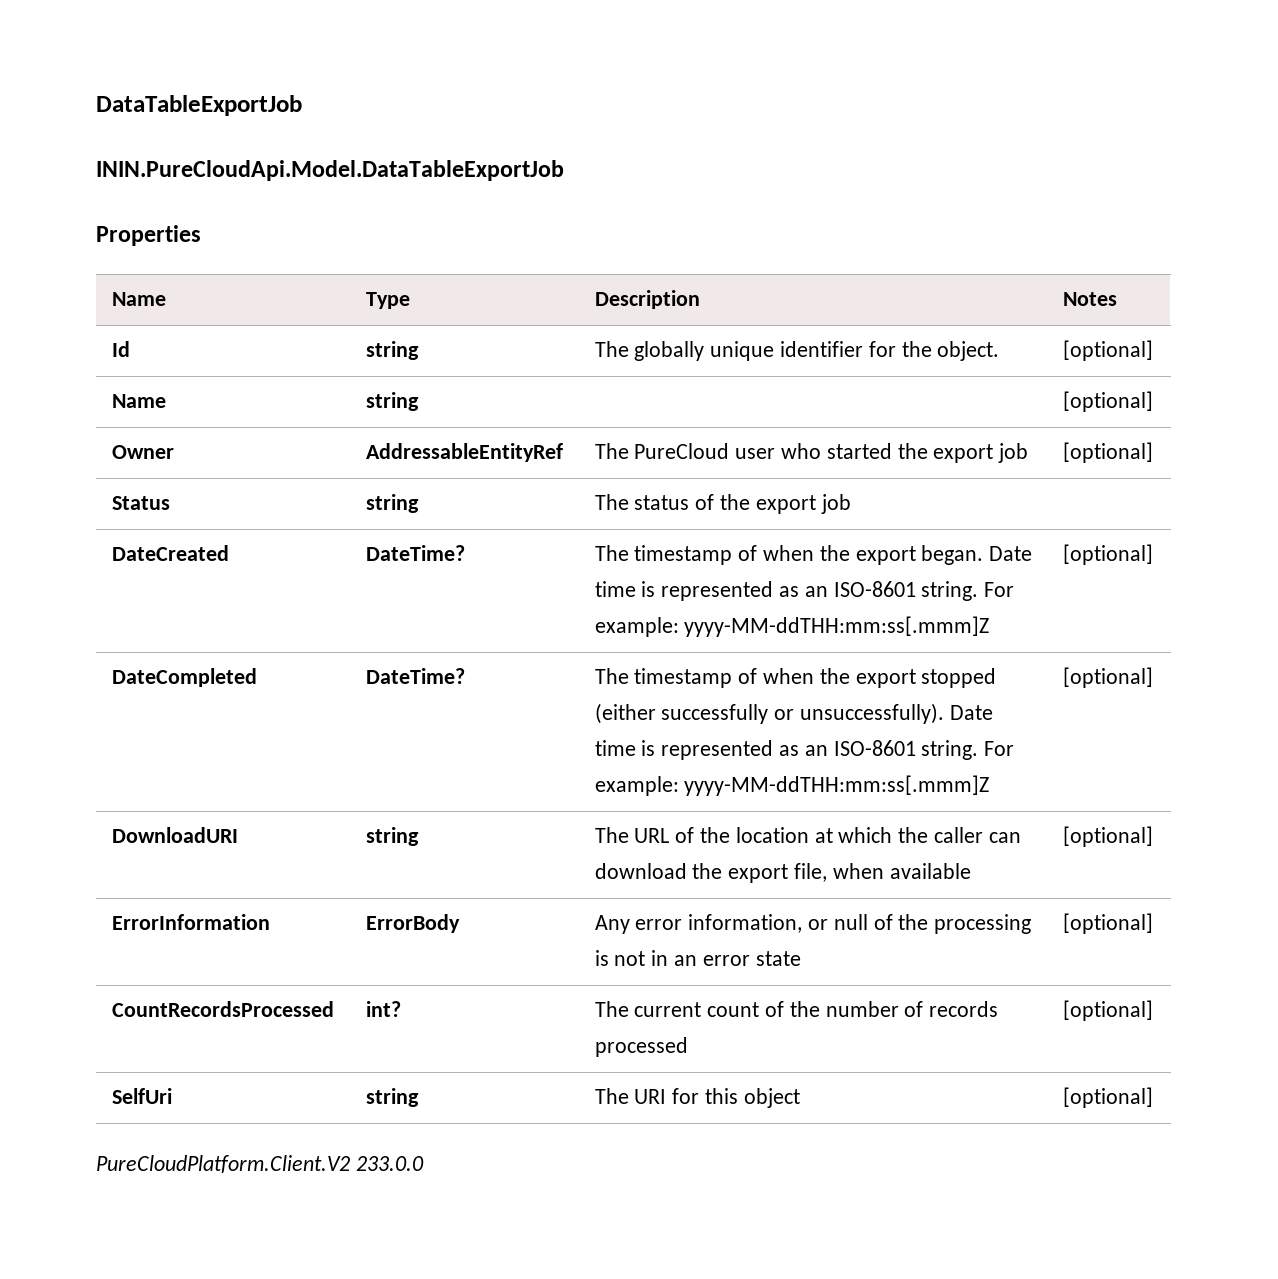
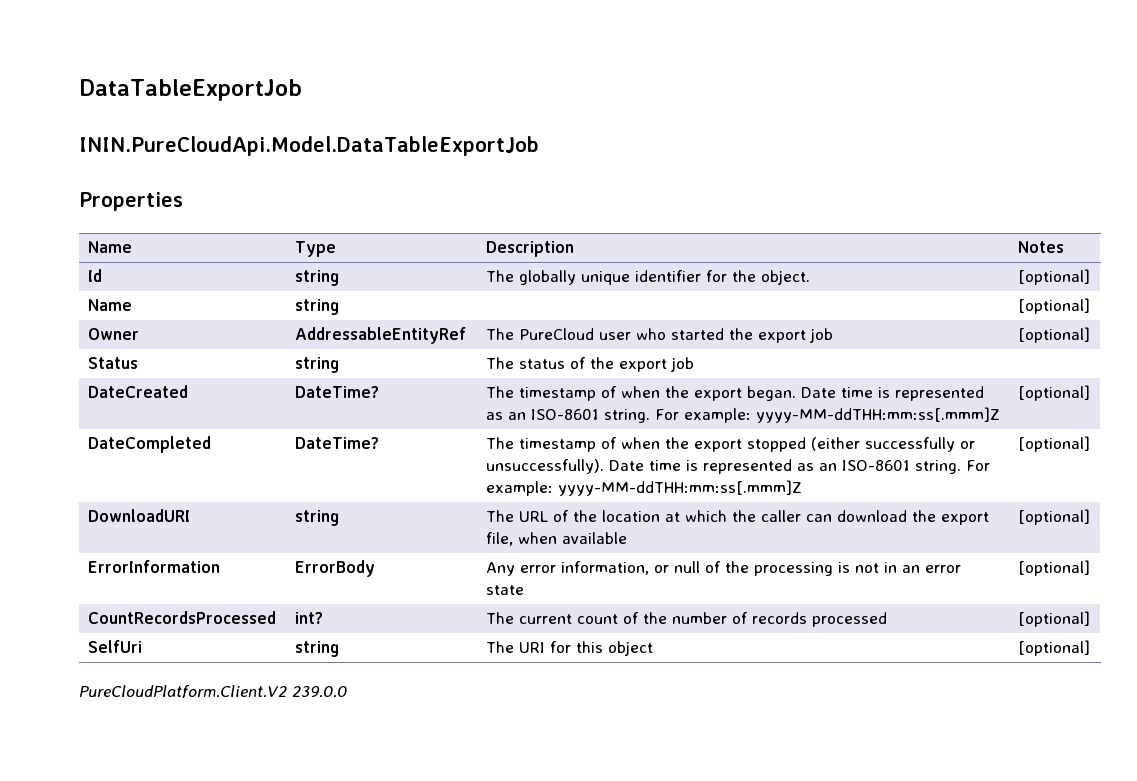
[355,1156,424,1171] 233.0.0 -> [292,686,347,698] 239.0.0

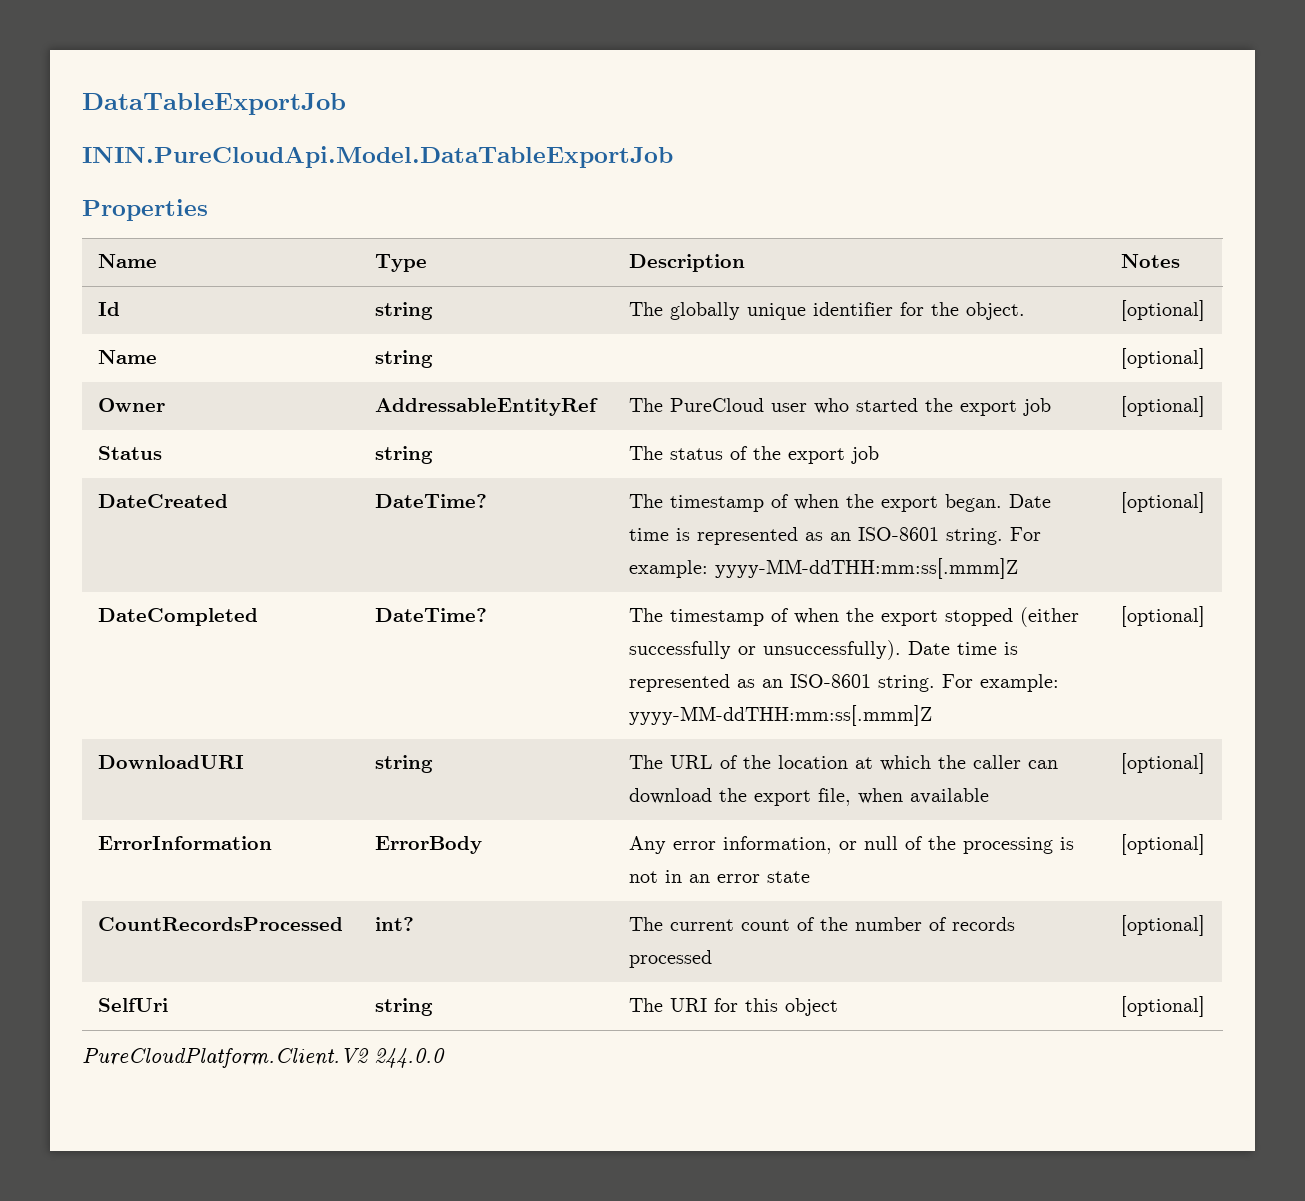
[292,686,347,698] 239.0.0 -> [374,1048,445,1068] 244.0.0

